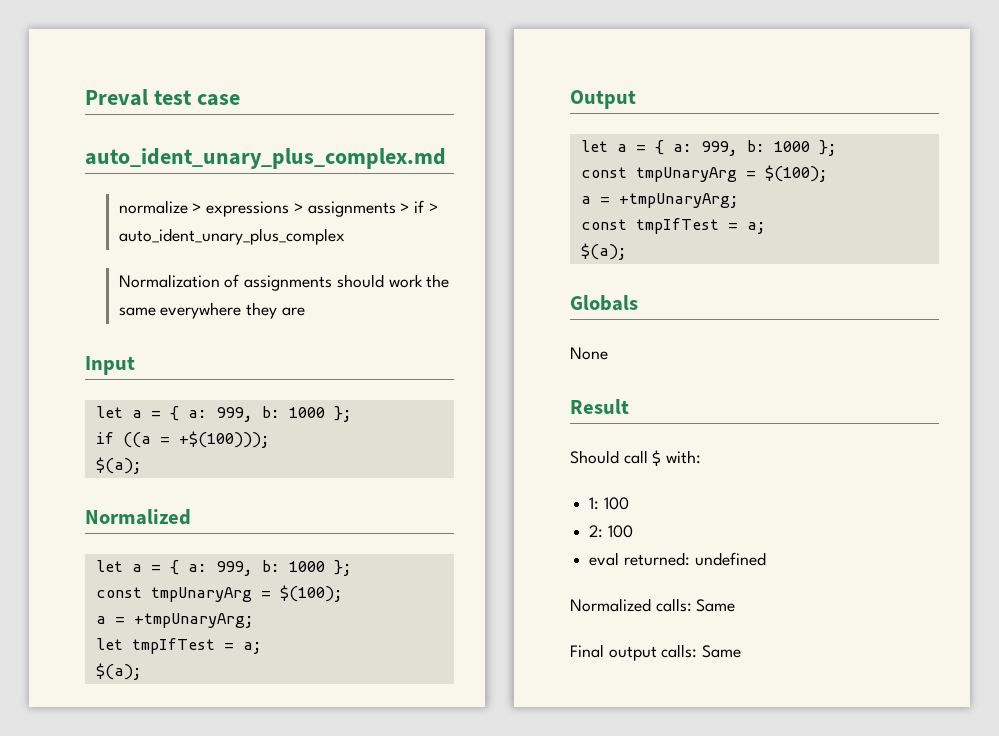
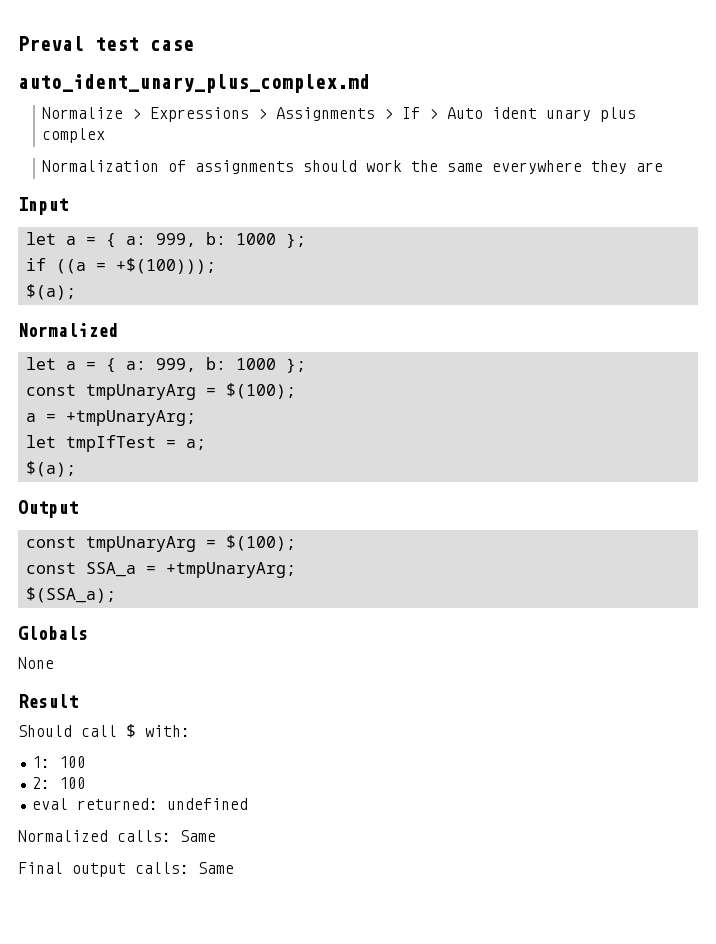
[118,200,438,217] [118,228,345,245] normalize > expressions > assignments > if > auto_ident_unary_plus_complex -> [42,107,637,122] [42,128,106,143] Normalize > Expressions > Assignments > If > Auto ident unary plus complex
[580,140,837,156] [580,165,828,182] [580,193,739,208] [580,218,766,234] [580,243,627,260] // let a = { a: 999, b: 1000 }; // const tmpUnaryArg = $(100); // a = +tmpUnaryArg; // const tmpIfTest = a; // $(a); -> [25,535,296,552] [25,562,296,578] [25,587,116,603] // const tmpUnaryArg = $(100); // const SSA_a = +tmpUnaryArg; // $(SSA_a);

